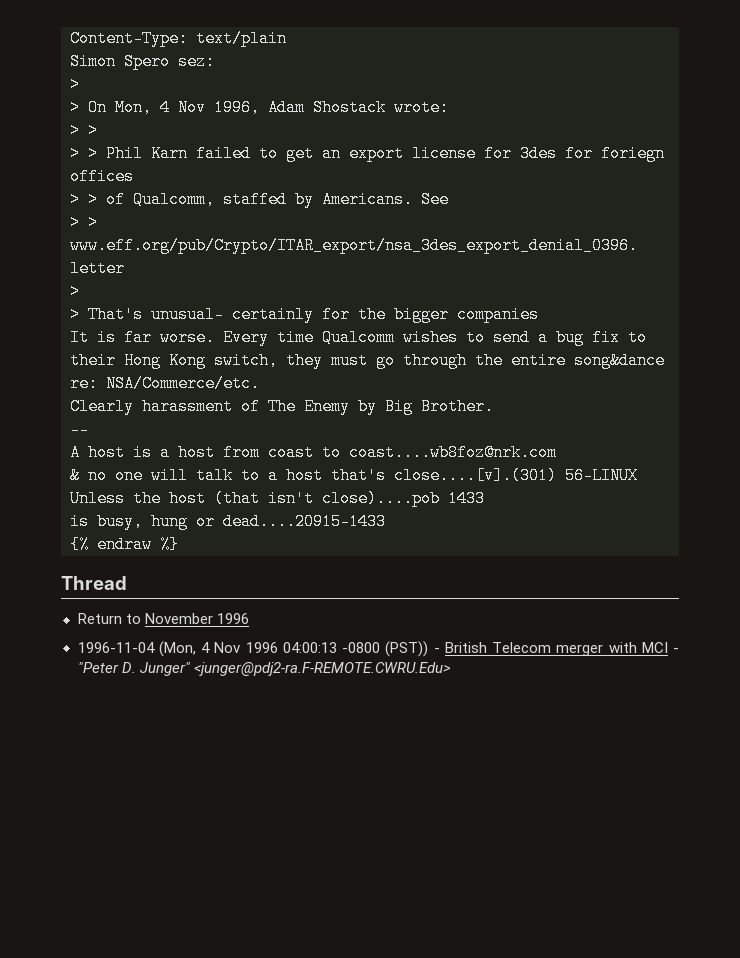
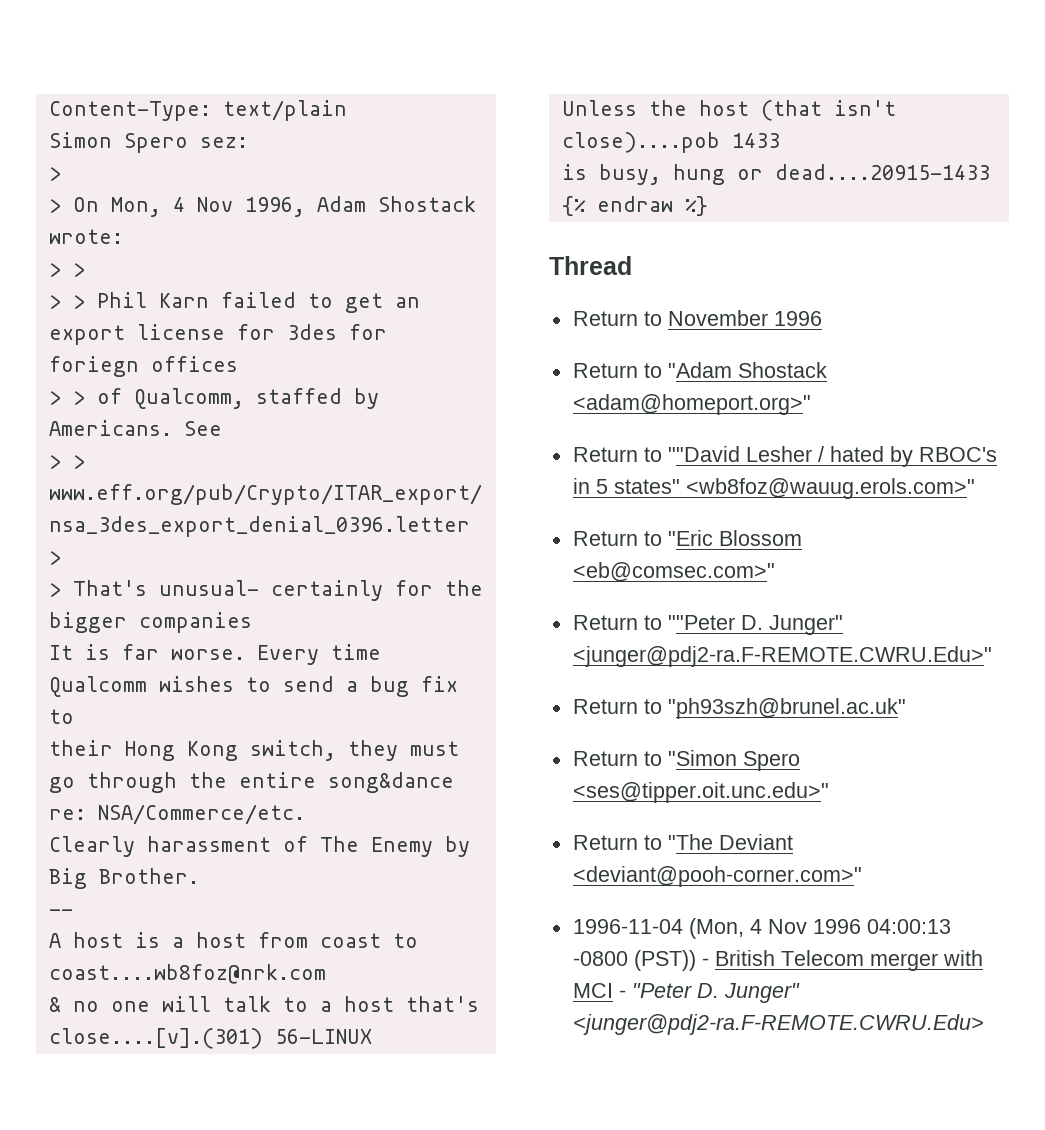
(249, 618) none -> [572,362,827,378] [572,394,811,415] [572,446,997,467] [572,478,975,499] [572,530,802,546] [572,562,775,582] [572,615,843,635] [572,646,992,667] [572,698,906,719] [572,750,800,771] [572,782,829,803] [572,834,793,850] [572,866,862,887] // Return to "Adam Shostack <adam@homeport.org>" // Return to ""David Lesher / hated by RBOC's in 5 states" <wb8foz@wauug.erols.com>" // Return to "Eric Blossom <eb@comsec.com>" // Return to ""Peter D. Junger" <junger@pdj2-ra.F-REMOTE.CWRU.Edu>" // Return to "ph93szh@brunel.ac.uk" // Return to "Simon Spero <ses@tipper.oit.unc.edu>" // Return to "The Deviant <deviant@pooh-corner.com>"

